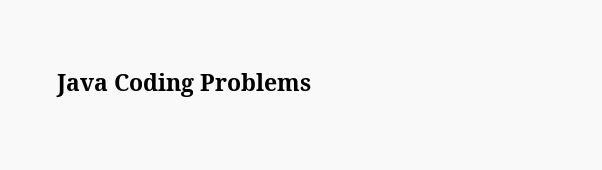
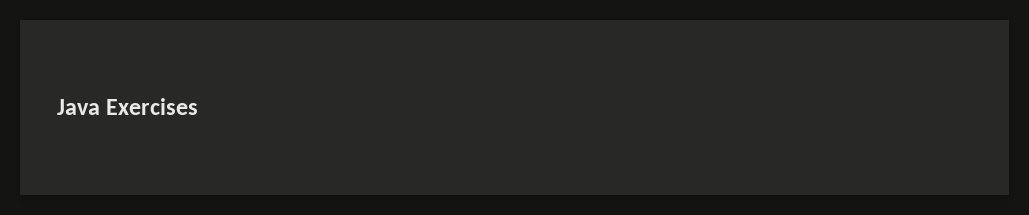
[114,73,312,97] Coding Problems -> [106,98,199,115] Exercises

